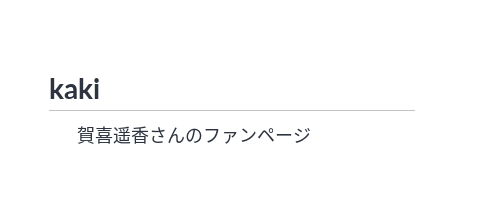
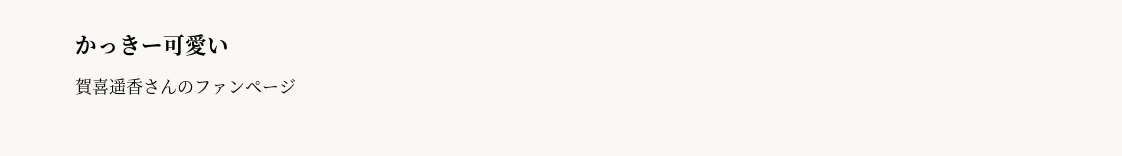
[49,78,100,99] kaki -> [75,34,229,56] かっきー可愛い

